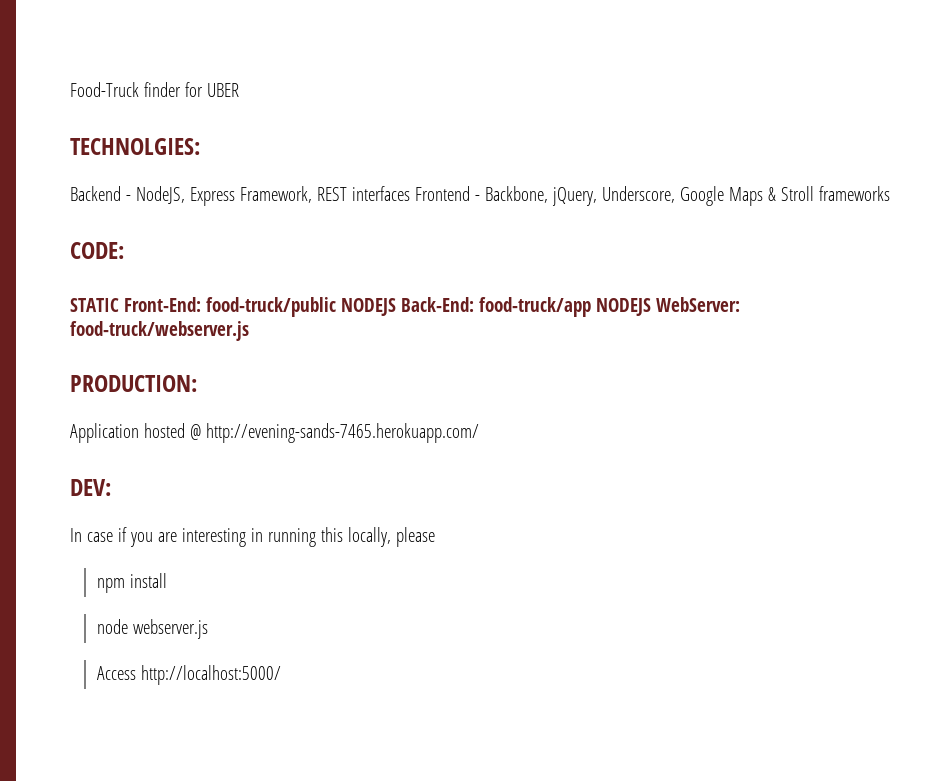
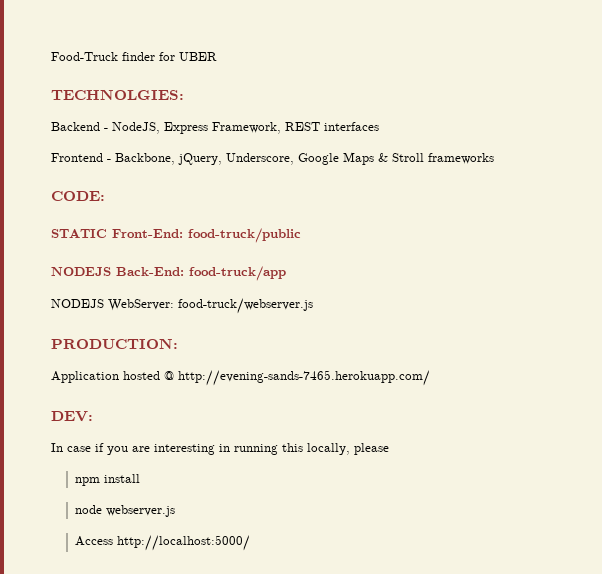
(410, 193) none -> (379, 126) //
(336, 307) none -> (301, 235) //
(591, 307) none -> (286, 273) //

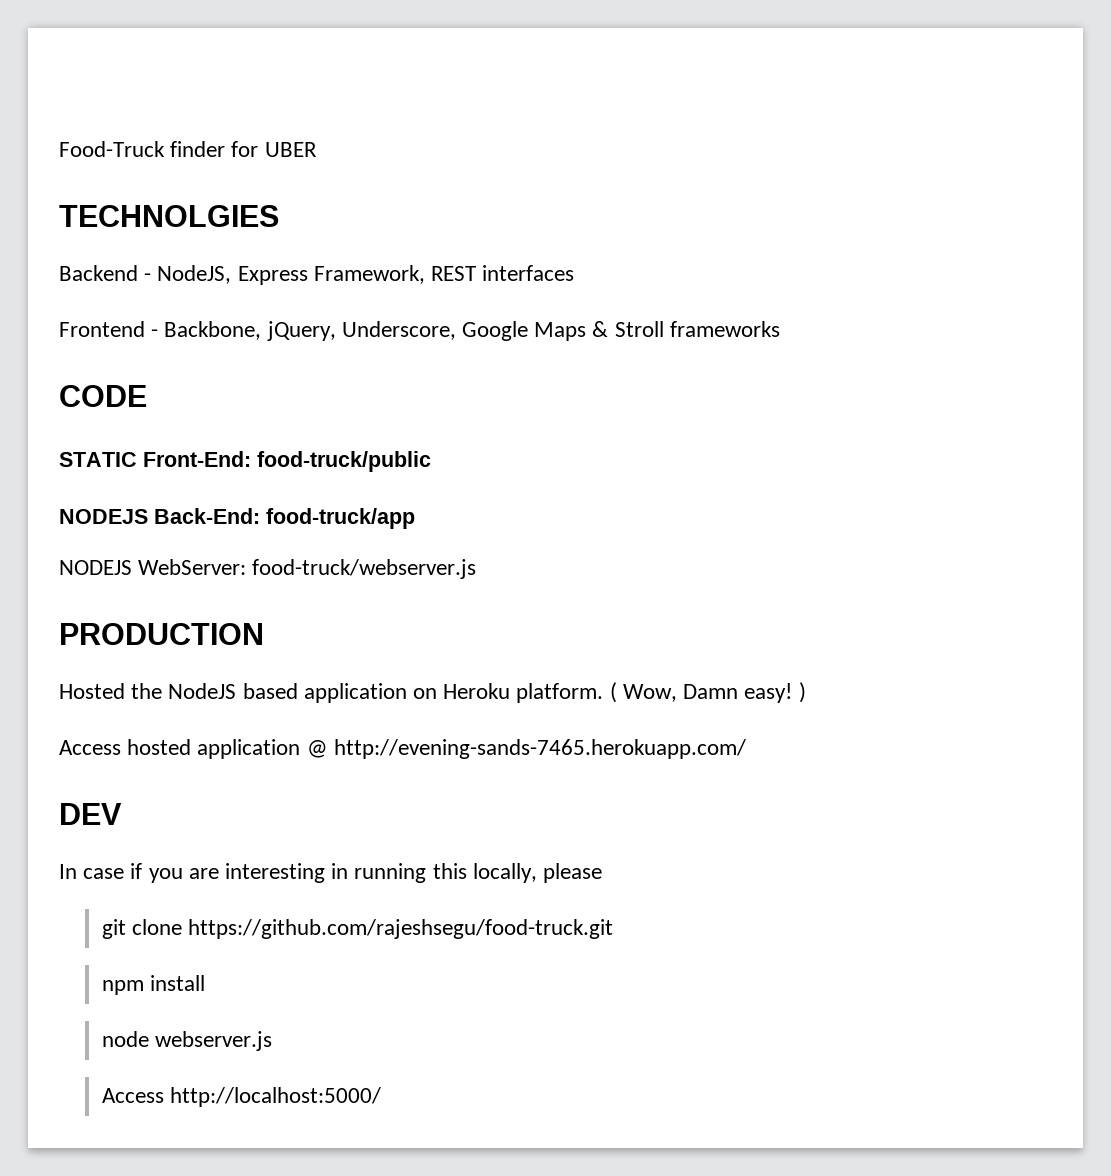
[51,89,184,100] TECHNOLGIES: -> [59,205,279,227] TECHNOLGIES
[51,191,105,201] CODE: -> [59,385,147,407] CODE
[51,338,178,349] [51,371,160,383] PRODUCTION: // Application hosted -> [59,623,264,645] [59,682,806,703] [59,739,301,759] PRODUCTION // Hosted the NodeJS based application on Heroku platform. ( Wow, Damn easy! ) // Access hosted application
[51,411,93,422] DEV: -> [59,803,122,825] DEV
(389, 449) none -> [101,919,613,939] // git clone https://github.com/rajeshsegu/food-truck.git

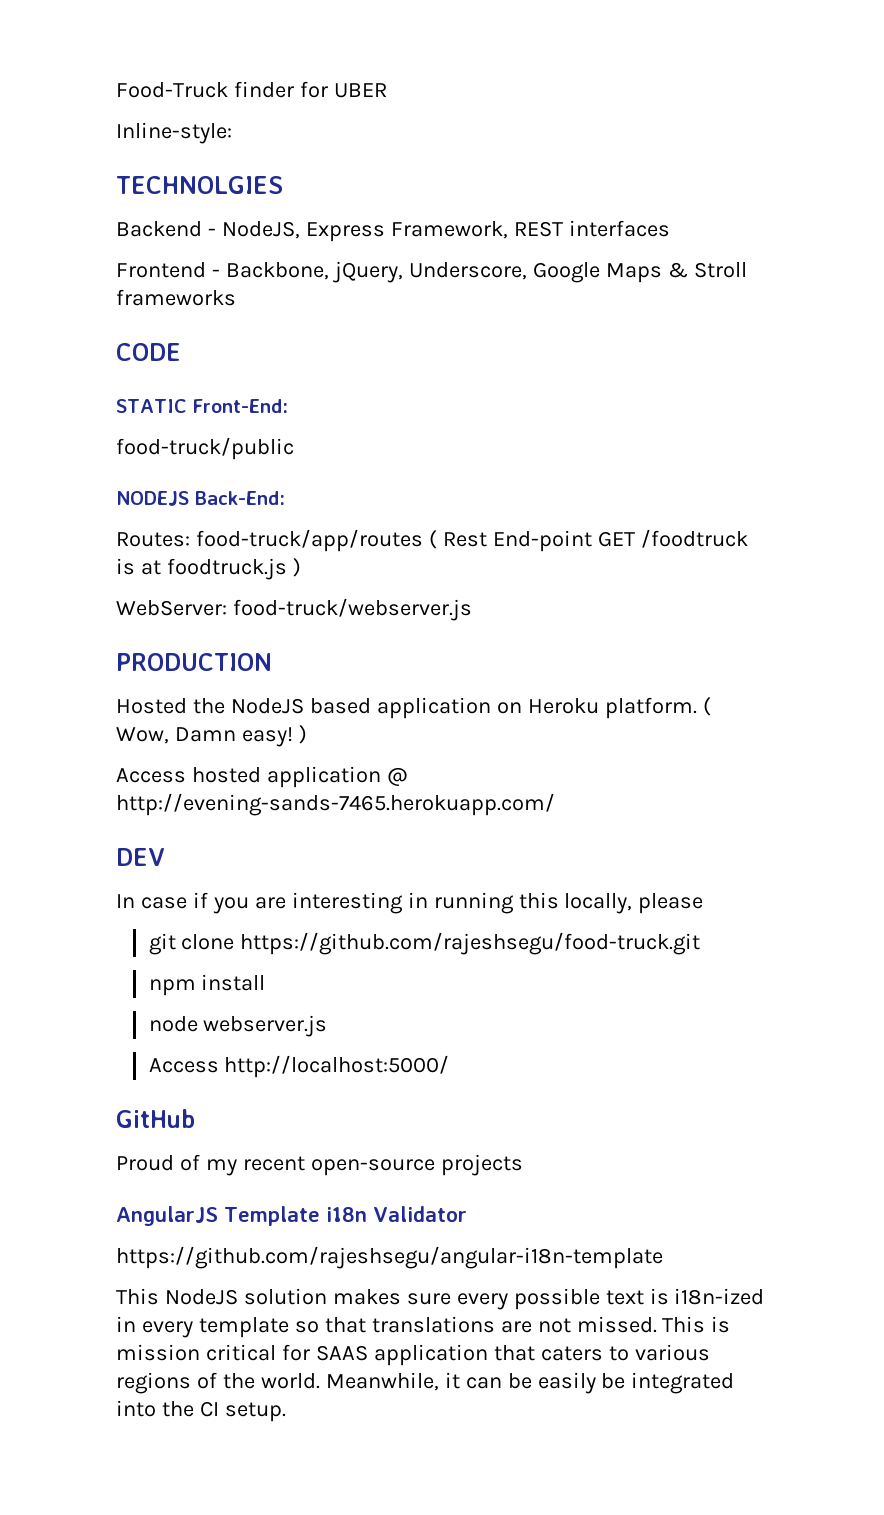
(317, 149) none -> [116,122,232,144] // Inline-style:
(251, 459) none -> (288, 406) //
[266,508,415,529] [59,560,132,575] food-truck/app // NODEJS -> [116,529,748,552] [116,558,301,580] // Routes: food-truck/app/routes ( Rest End-point GET /foodtruck is at foodtruck.js ) //
(381, 1097) none -> [116,1109,195,1128] [116,1154,523,1176] [116,1206,467,1226] [116,1246,663,1269] [116,1288,765,1310] [116,1316,731,1338] [116,1344,710,1366] [116,1372,735,1394] [116,1400,286,1422] // GitHub // Proud of my recent open-source projects // AngularJS Template i18n Validator // https://github.com/rajeshsegu/angular-i18n-template // This NodeJS solution makes sure every possible text is i18n-ized in every template so that translations are not missed. This is mission critical for SAAS application that caters to various regions of the world. Meanwhile, it can be easily be integrated into the CI setup.

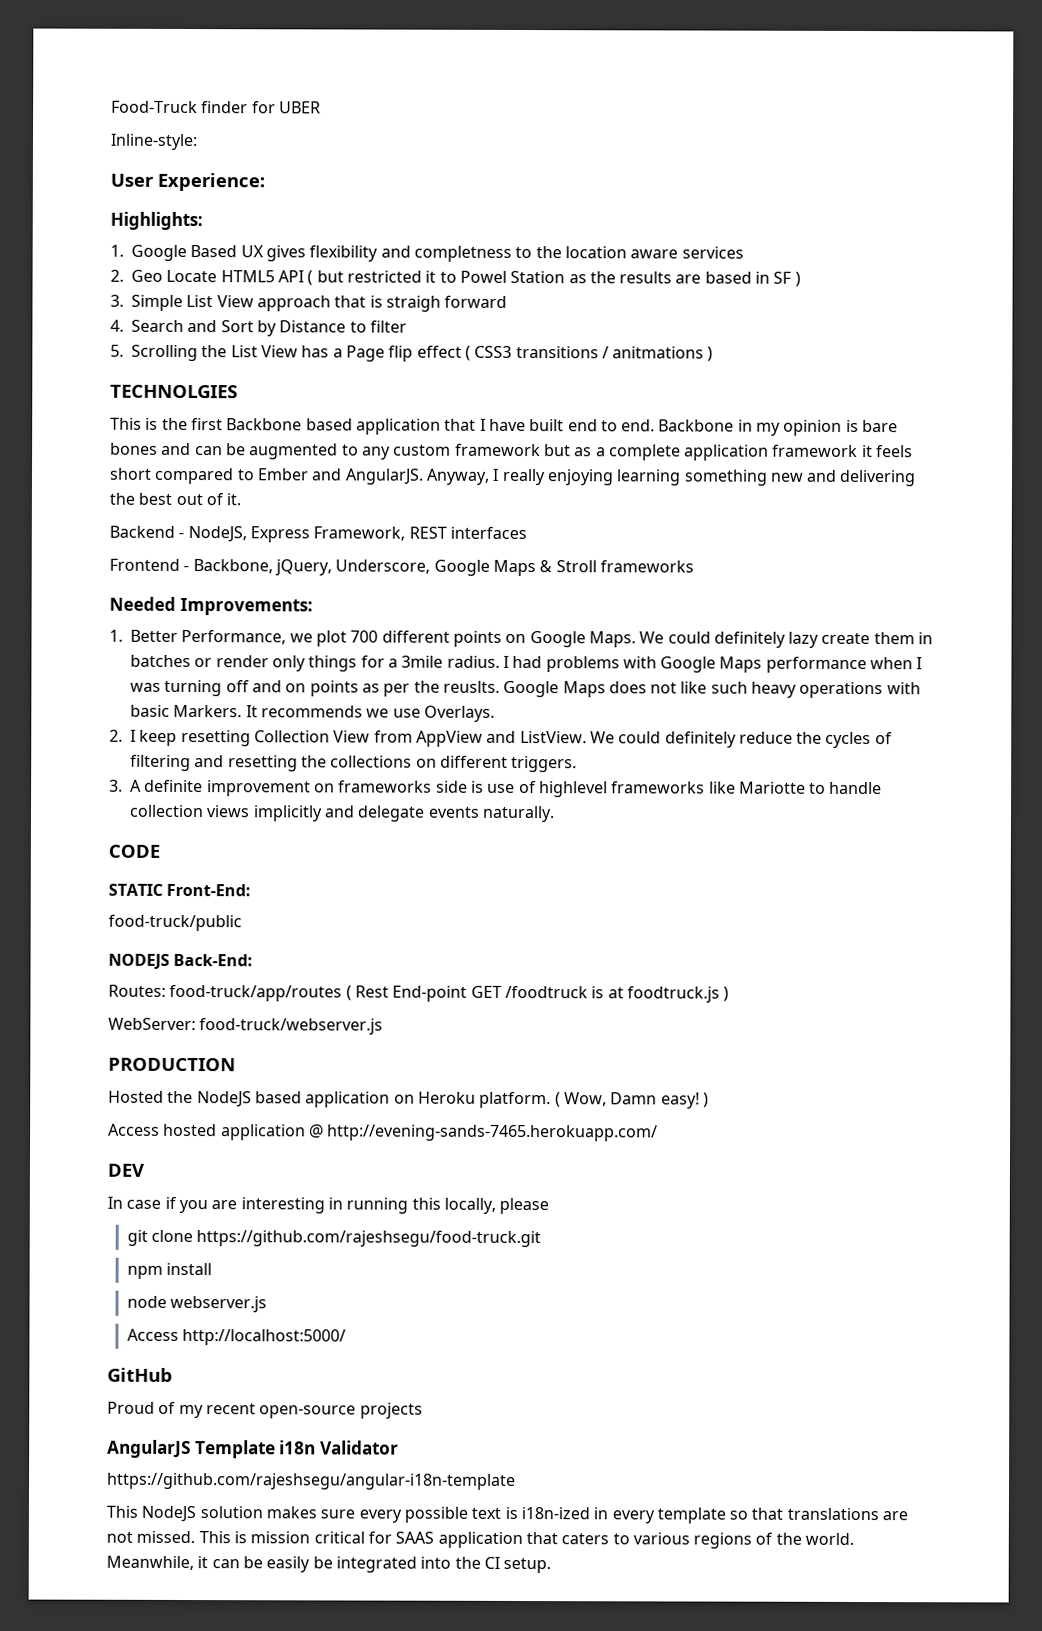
[116,176,283,194] TECHNOLGIES -> [110,172,265,192] [110,211,203,231] [110,244,744,262] [110,269,801,287] [110,294,508,312] [110,319,407,337] [110,344,714,362] [110,384,238,399] [110,417,899,436] [110,442,914,461] [109,467,917,487] [109,492,242,506] User Experience: // Highlights: // 1. Google Based UX gives flexibility and completness to the location aware services // 2. Geo Locate HTML5 API ( but restricted it to Powel Station as the results are based in SF ) // 3. Simple List View approach that is straigh forward // 4. Search and Sort by Distance to filter // 5. Scrolling the List View has a Page flip effect ( CSS3 transitions / anitmations ) // TECHNOLGIES // This is the first Backbone based application that I have built end to end. Backbone in my opinion is bare bones and can be augmented to any custom framework but as a complete application framework it feels short compared to Ember and AngularJS. Anyway, I really enjoying learning something new and delivering the best out of it.
(236, 297) none -> [109,596,313,616] [109,629,934,648] [130,654,923,674] [130,679,921,699] [130,704,495,722] [109,729,893,749] [130,754,578,773] [109,779,883,798] [129,804,555,823] // Needed Improvements: // 1. Better Performance, we plot 700 different points on Google Maps. We could definitely lazy create them in batches or render only things for a 3mile radius. I had problems with Google Maps performance when I was turning off and on points as per the reuslts. Google Maps does not like such heavy operations with basic Markers. It recommends we use Overlays. // 2. I keep resetting Collection View from AppView and ListView. We could definitely reduce the cycles of filtering and resetting the collections on different triggers. // 3. A definite improvement on frameworks side is use of highlevel frameworks like Mariotte to handle collection views implicitly and delegate events naturally.

